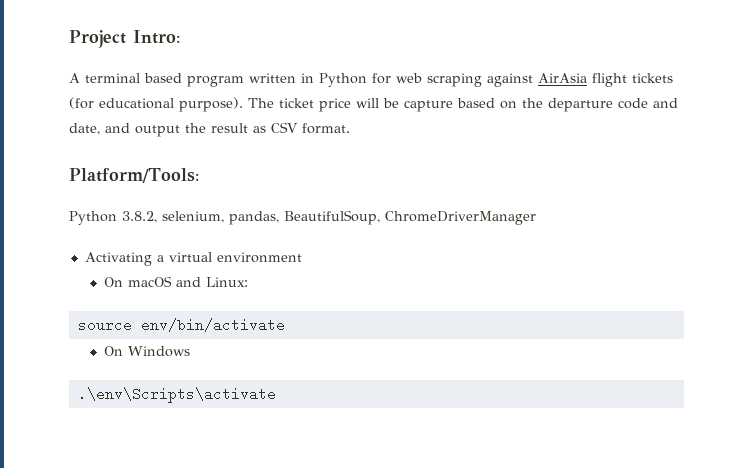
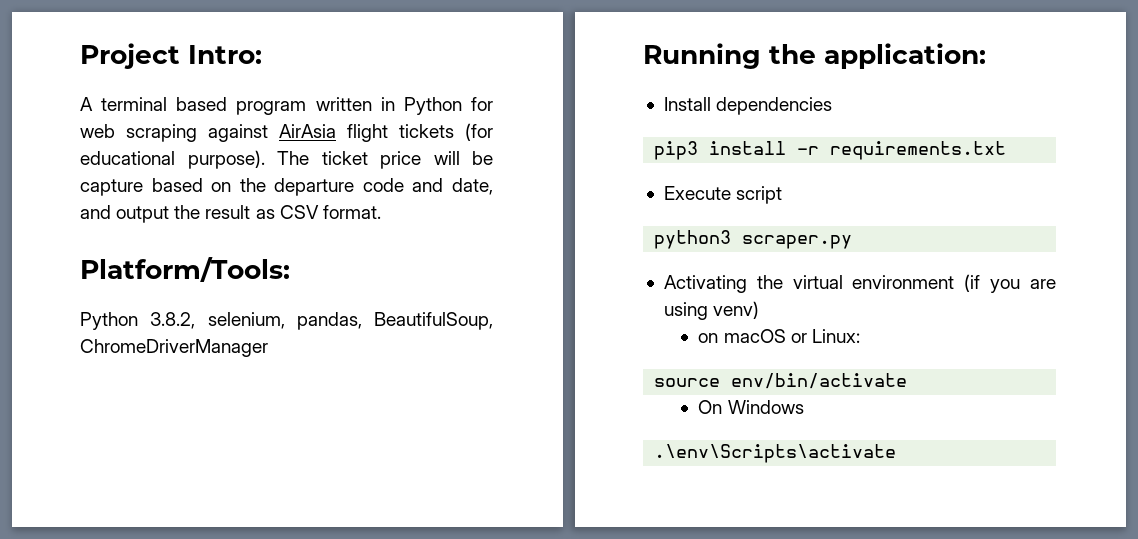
(536, 218) none -> [643,43,986,69] [663,97,833,115] [654,141,1007,160] [663,186,783,204] [654,230,853,249] // Running the application: // Install dependencies // pip3 install -r requirements.txt // Execute script // python3 scraper.py
[156,255,164,262] a -> [756,275,783,289] the
[104,276,202,287] // On macOS and -> [964,274,1056,293] [663,301,760,320] [698,329,807,343] (if you are using venv) // on macOS or

